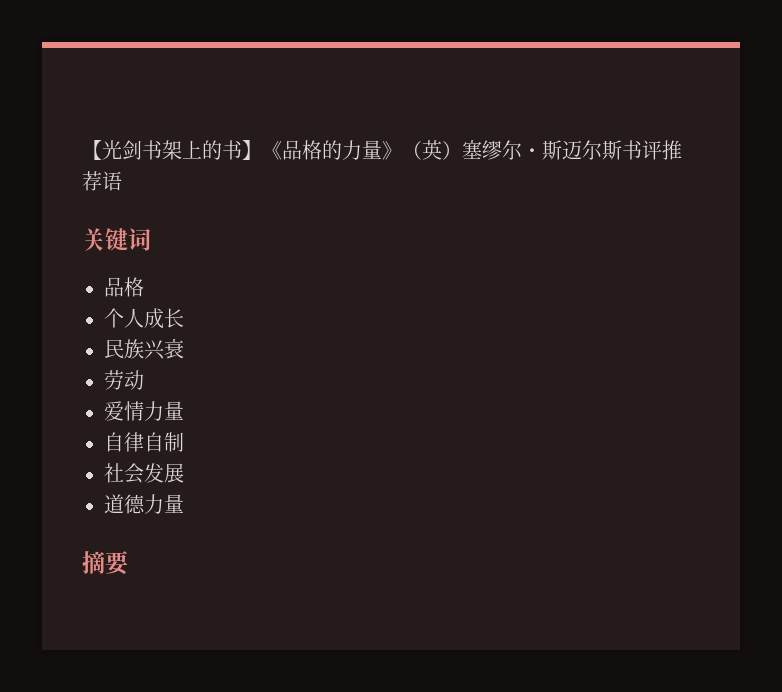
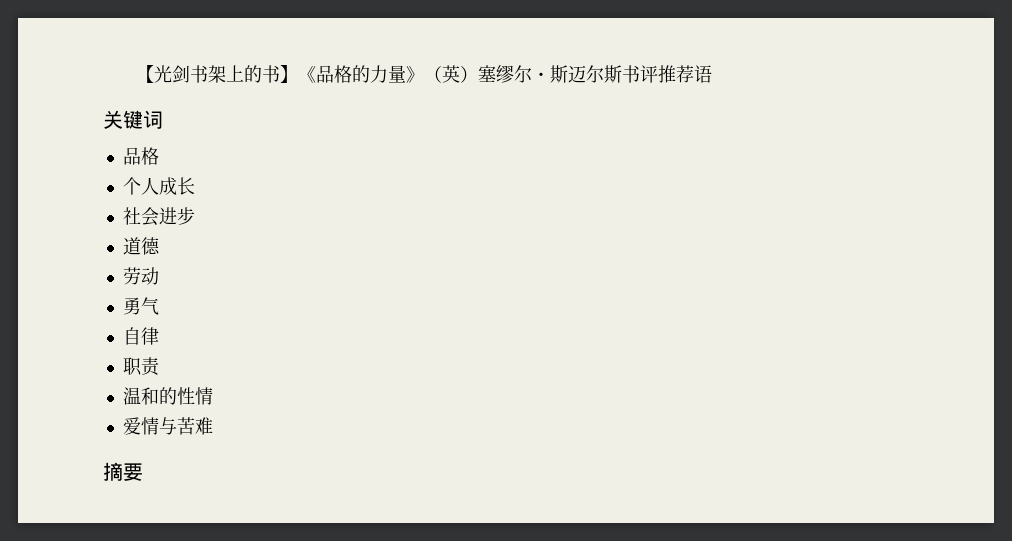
[104,339,184,360] 民族兴衰 -> [122,207,195,226] [122,237,160,255] 社会进步 // 道德
[104,401,184,421] 爱情力量 -> [122,297,159,315] 勇气
[144,432,184,452] [104,463,184,484] [104,494,184,514] 自制 // 社会发展 // 道德力量 -> [122,357,160,376] [122,387,213,405] [122,417,213,435] // 职责 // 温和的性情 // 爱情与苦难

